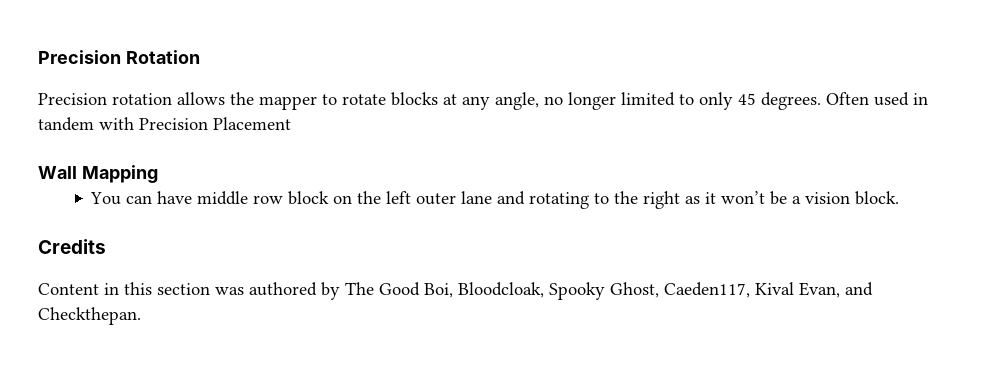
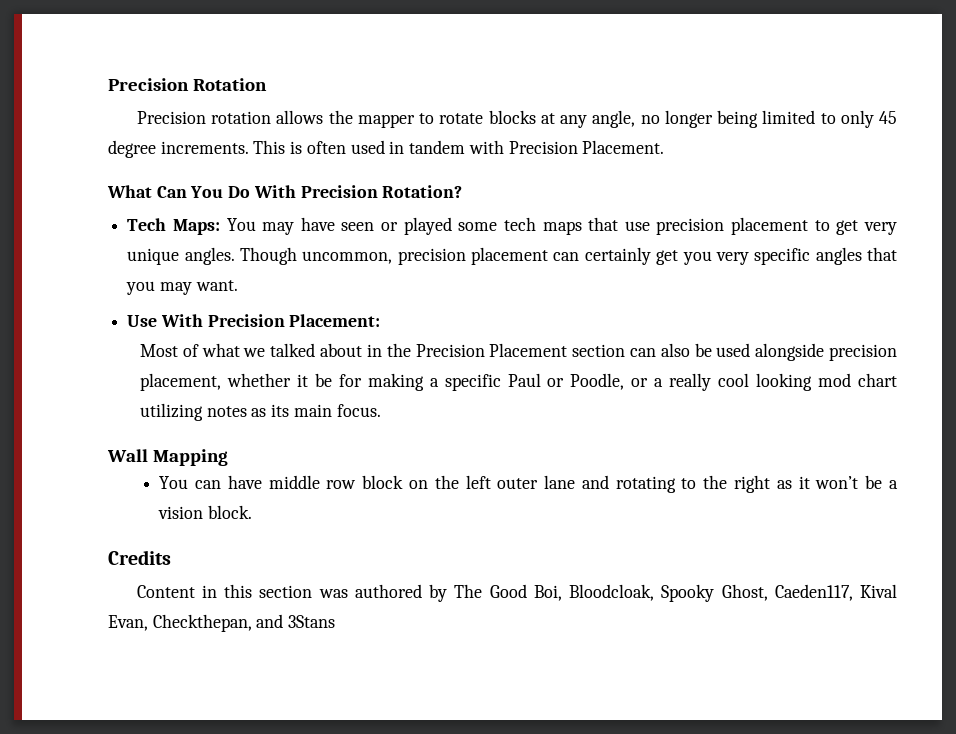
(616, 101) none -> [717,110,759,128] being
[761,92,869,110] degrees. Often -> [108,140,346,158] degree increments. This is often
[213,117,291,130] Placement -> [582,140,665,154] [107,185,463,198] [127,217,897,235] [127,247,898,265] [126,280,238,295] [127,314,381,327] [140,343,897,361] [140,373,898,391] [140,403,381,421] Placement. // What Can You Do With Precision Rotation? // Tech Maps: You may have seen or played some tech maps that use precision placement to get very unique angles. Though uncommon, precision placement can certainly get you very specific angles that you may want. // Use With Precision Placement: // Most of what we talked about in the Precision Placement section can also be used alongside precision placement, whether it be for making a specific Paul or Poodle, or a really cool looking mod chart utilizing notes as its main focus.
[845,282,873,296] [38,307,141,325] and Checkthepan. -> [152,614,336,632] Checkthepan, and 3Stans

